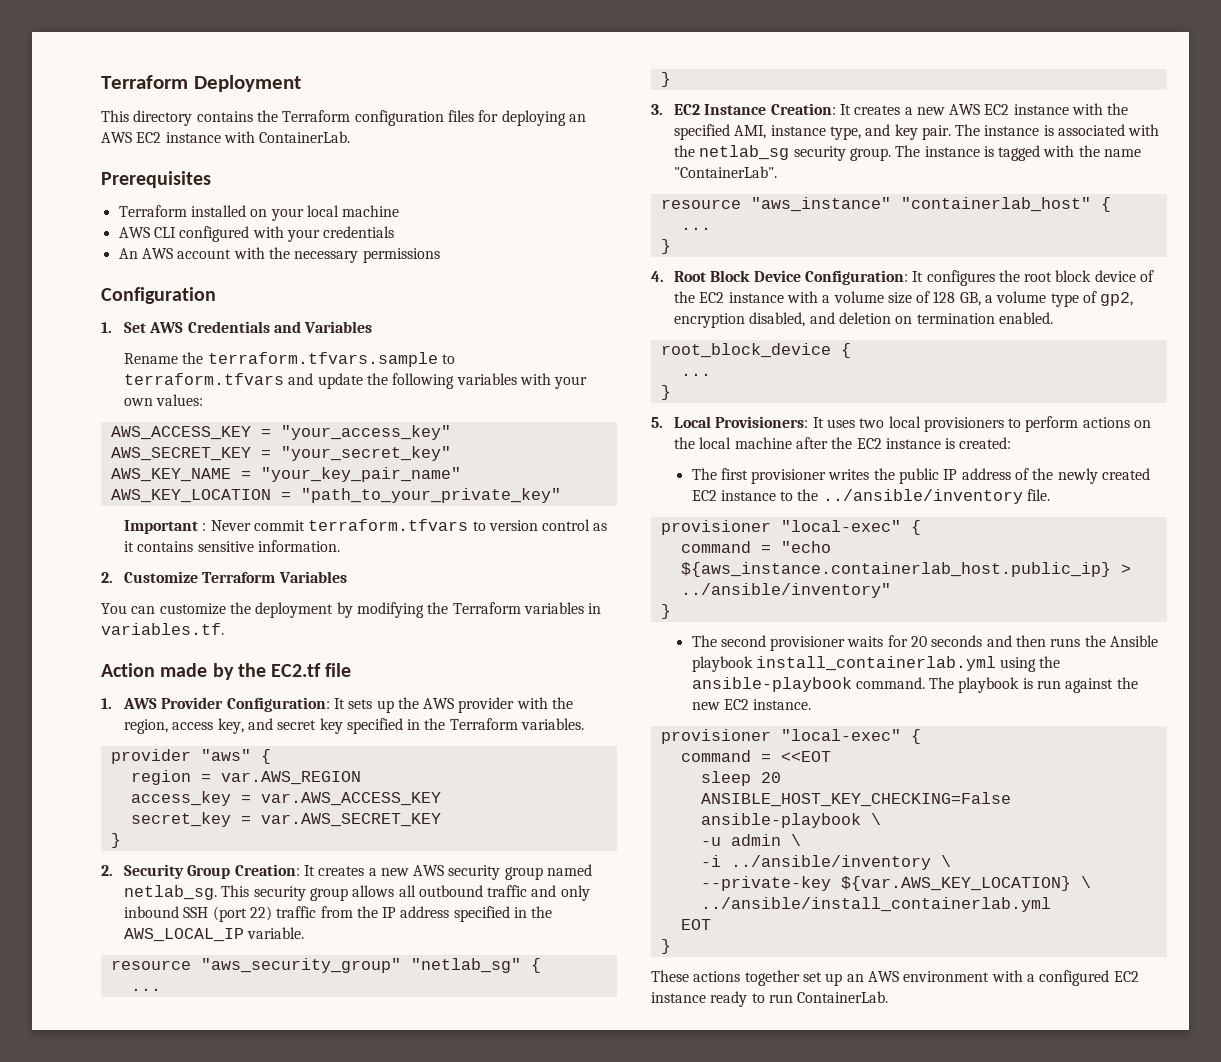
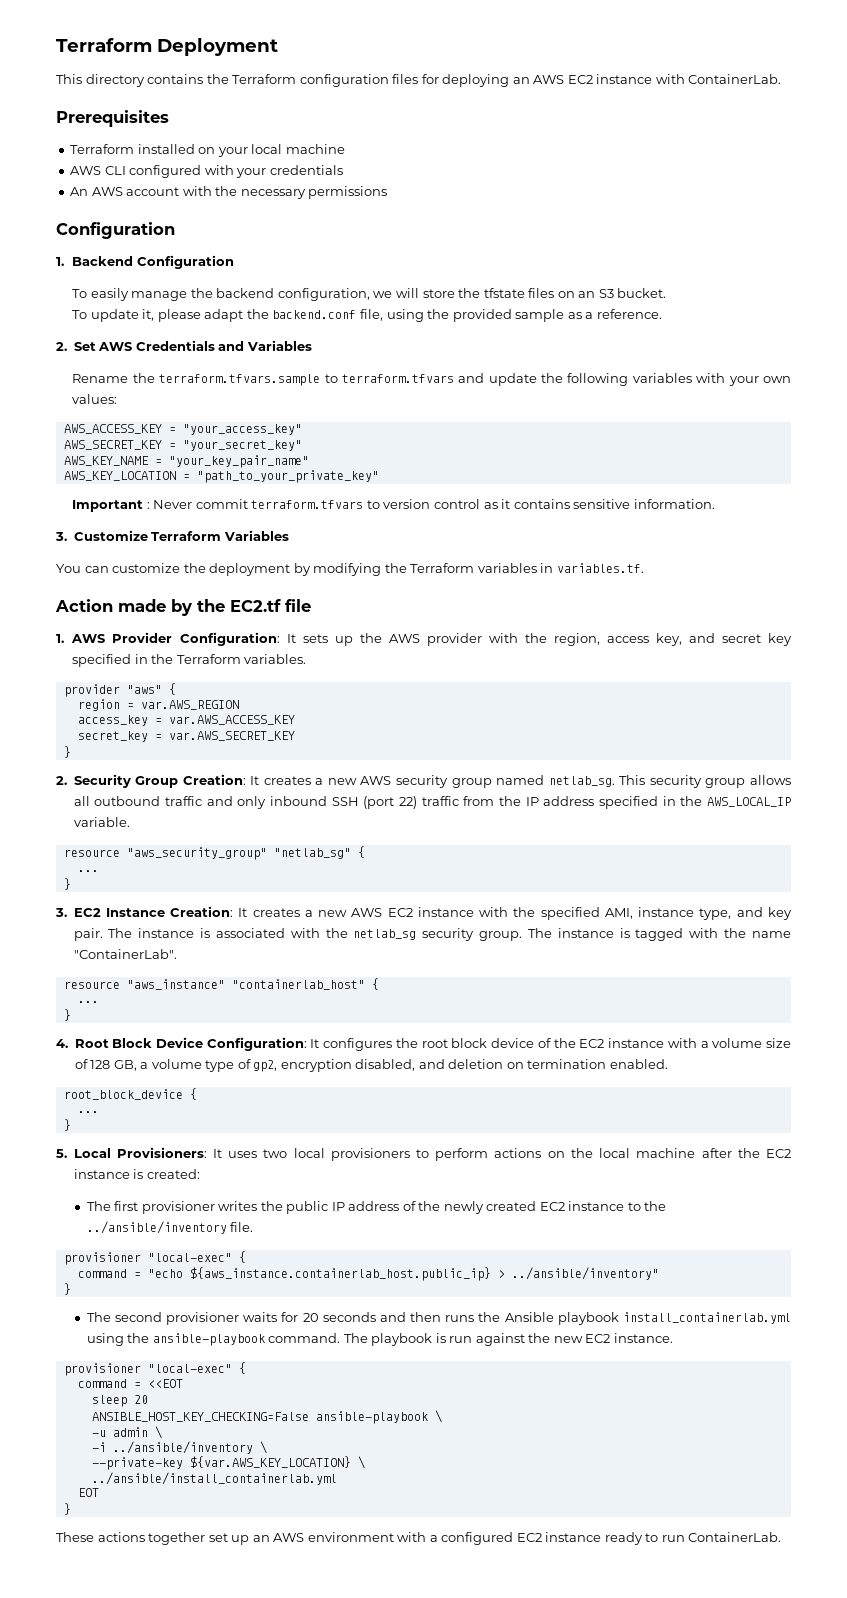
(112, 327) none -> [72,255,234,269] [72,288,667,301] [72,309,662,322] [56,342,67,351] Backend Configuration // To easily manage the backend configuration, we will store the tfstate files on an S3 bucket. // To update it, please adapt the backend.conf file, using the provided sample as a reference. // 2.
[101,572,113,583] 2. -> [55,532,67,541] 3.

